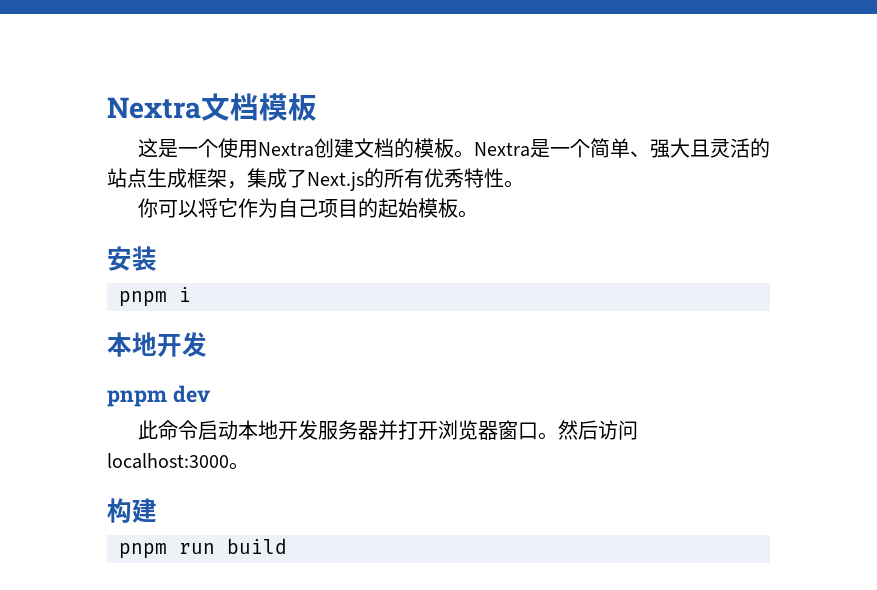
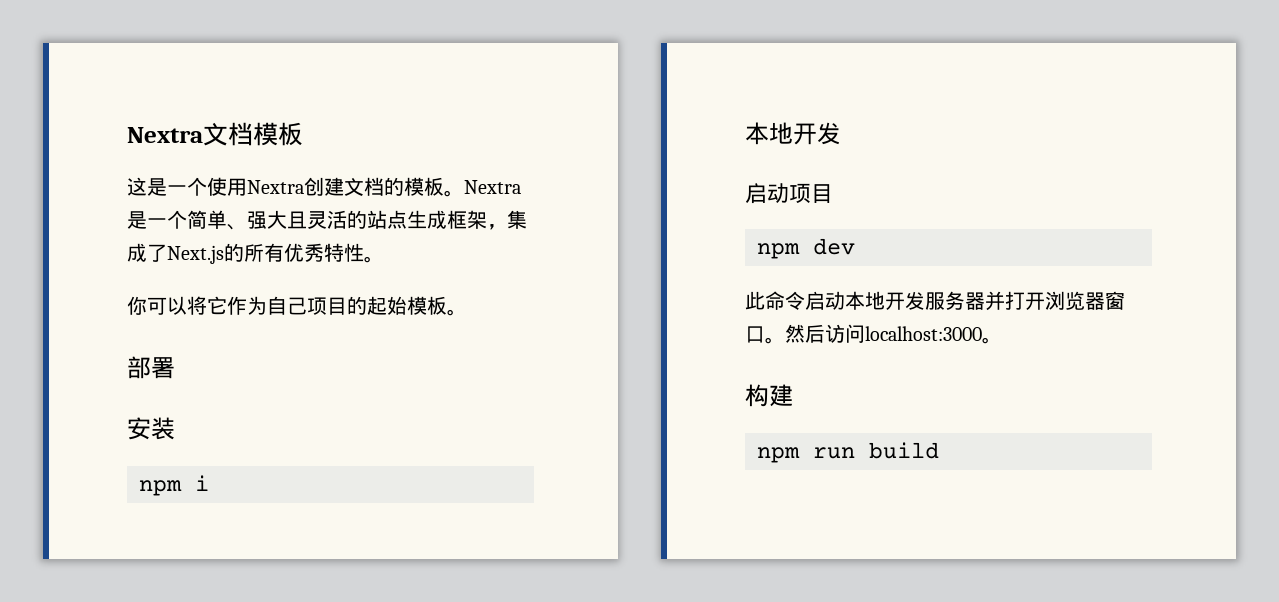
(478, 214) none -> [127,356,175,379] // 部署
[119,291,167,307] pnpm -> [139,480,182,496] npm
[107,390,167,407] pnpm -> [745,183,833,204] [757,243,800,259] 启动项目 // npm
[119,543,167,559] pnpm -> [757,447,800,463] npm

